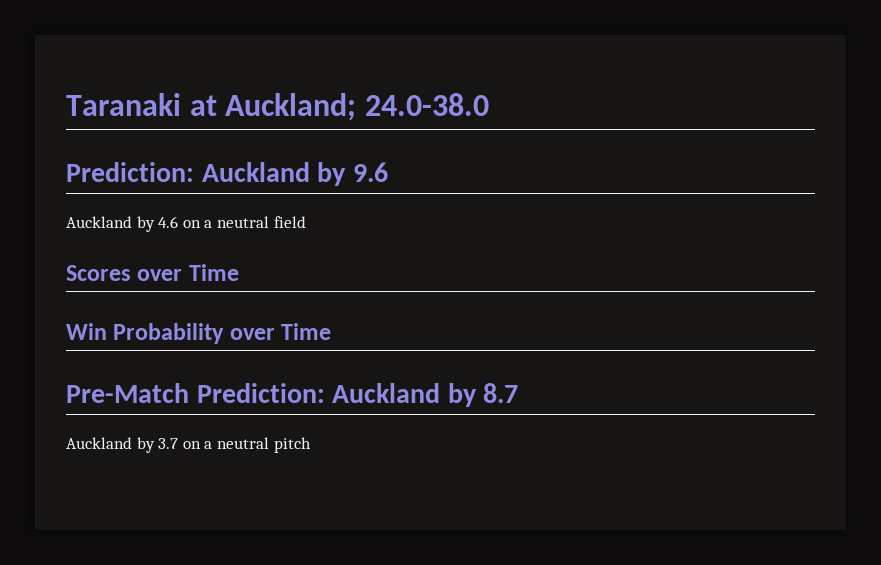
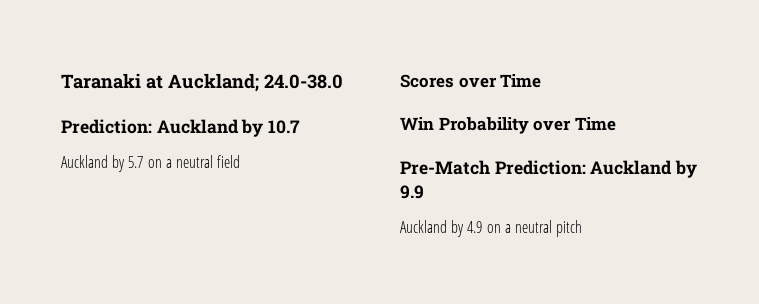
[352,162,388,182] [66,216,179,232] 9.6 // Auckland by 4.6 -> [268,120,301,134] [61,155,144,172] 10.7 // Auckland by 5.7
[483,383,519,403] [66,437,179,453] 8.7 // Auckland by 3.7 -> [400,185,424,199] [400,220,483,237] 9.9 // Auckland by 4.9

